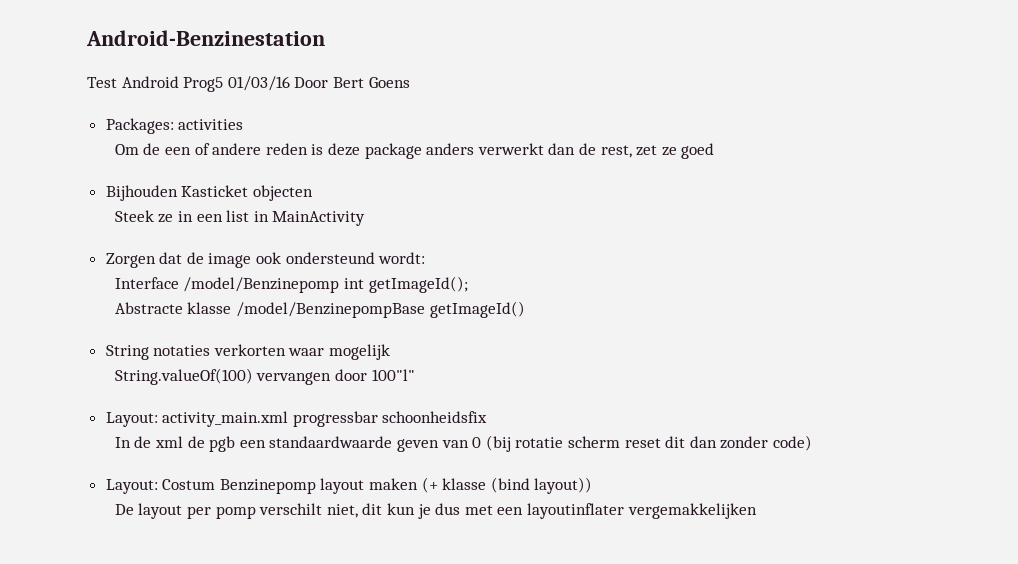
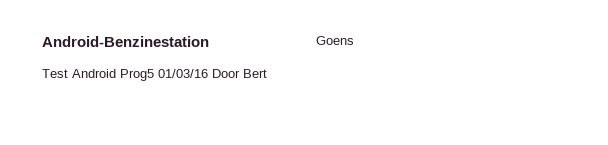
[105,118,244,134] [114,143,715,159] [105,185,313,201] [114,210,366,226] [105,252,426,268] [114,276,468,293] [114,301,525,318] [105,344,391,360] [114,368,415,385] [105,411,488,427] [114,435,812,452] [105,477,593,494] [114,503,757,519] // Packages: activities // Om de een of andere reden is deze package anders verwerkt dan de rest, zet ze goed // Bijhouden Kasticket objecten // Steek ze in een list in MainActivity // Zorgen dat de image ook ondersteund wordt: // Interface /model/Benzinepomp int getImageId(); // Abstracte klasse /model/BenzinepompBase getImageId() // String notaties verkorten waar mogelijk // String.valueOf(100) vervangen door 100"l" // Layout: activity_main.xml progressbar schoonheidsfix // In de xml de pgb een standaardwaarde geven van 0 (bij rotatie scherm reset dit dan zonder code) // Layout: Costum Benzinepomp layout maken (+ klasse (bind layout)) // De layout per pomp verschilt niet, dit kun je dus met een layoutinflater vergemakkelijken -> (354, 40) none

